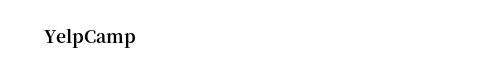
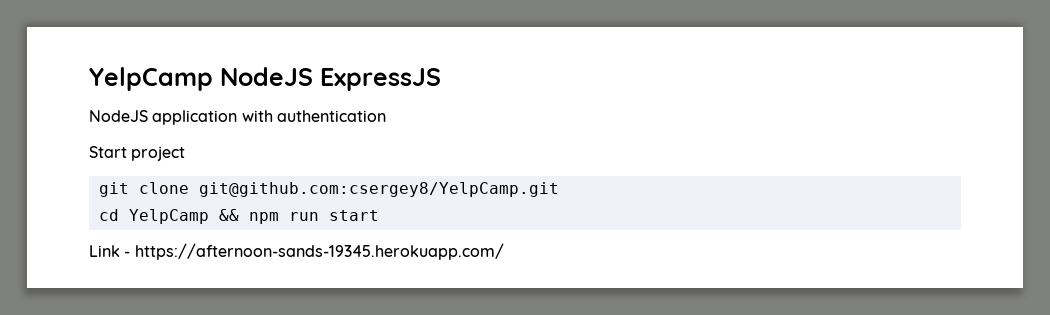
[44,28,136,48] YelpCamp -> [89,67,441,91] [89,110,386,125] [89,146,186,161] [98,182,559,197] [98,209,379,224] [89,243,504,260] YelpCamp NodeJS ExpressJS // NodeJS application with authentication // Start project // git clone git@github.com:csergey8/YelpCamp.git // cd YelpCamp && npm run start // Link - https://afternoon-sands-19345.herokuapp.com/

